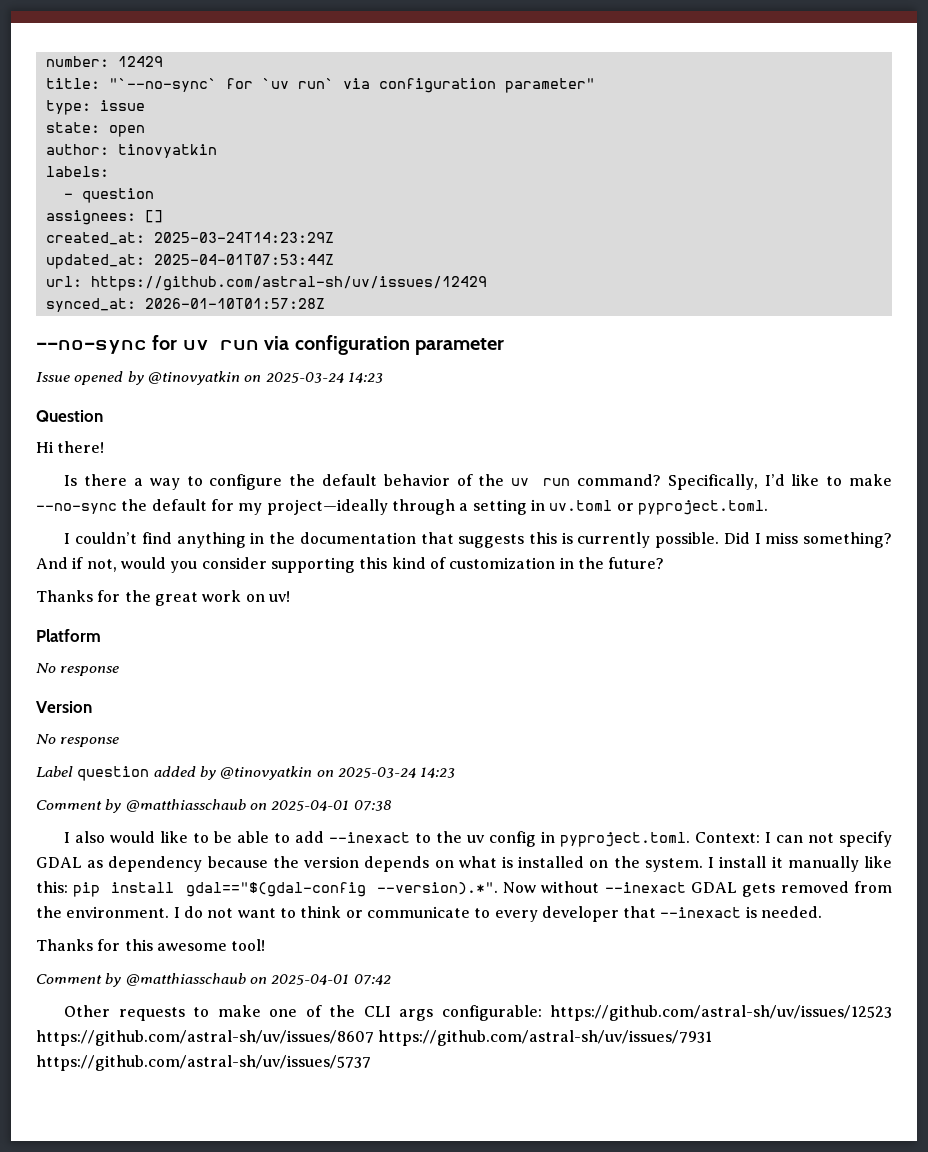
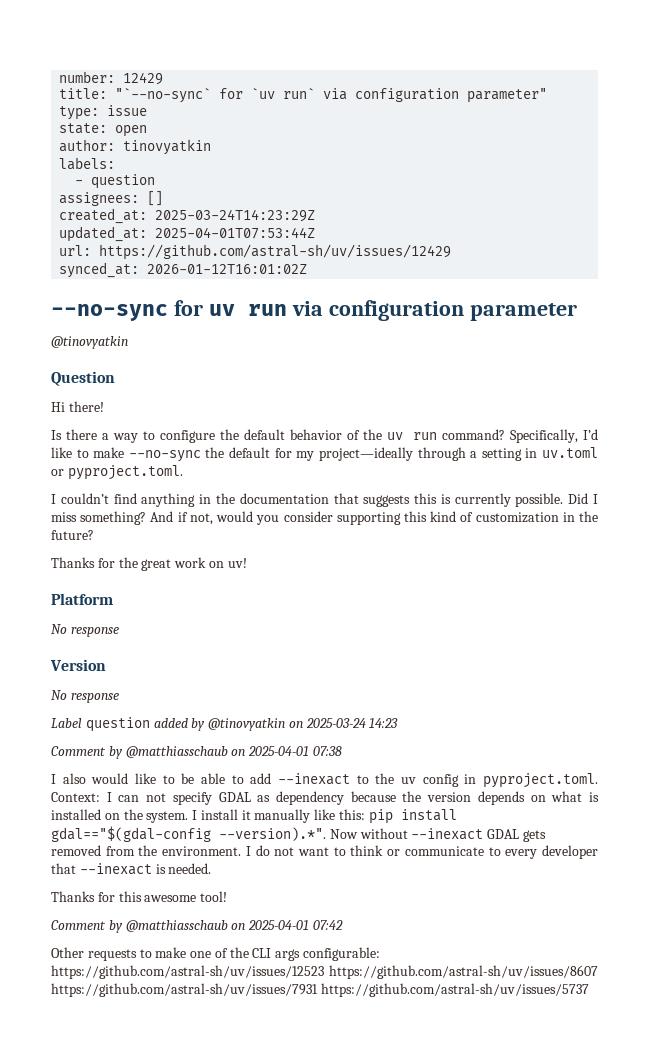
[144,298,325,309] 2026-01-10T01:57:28Z -> [147,264,308,274] 2026-01-12T16:01:02Z
[36,371,383,385] Issue opened by @tinovyatkin on 2025-03-24 14:23 -> [51,336,128,349] @tinovyatkin

